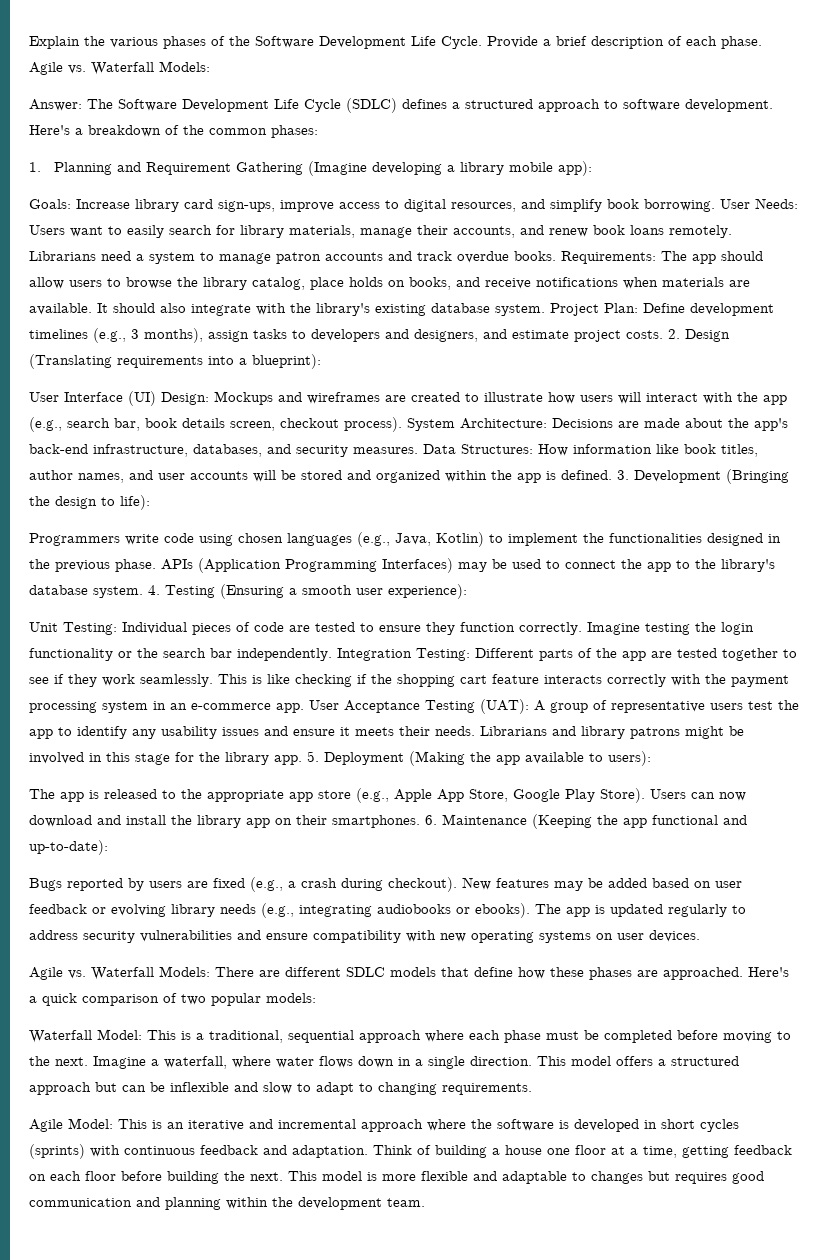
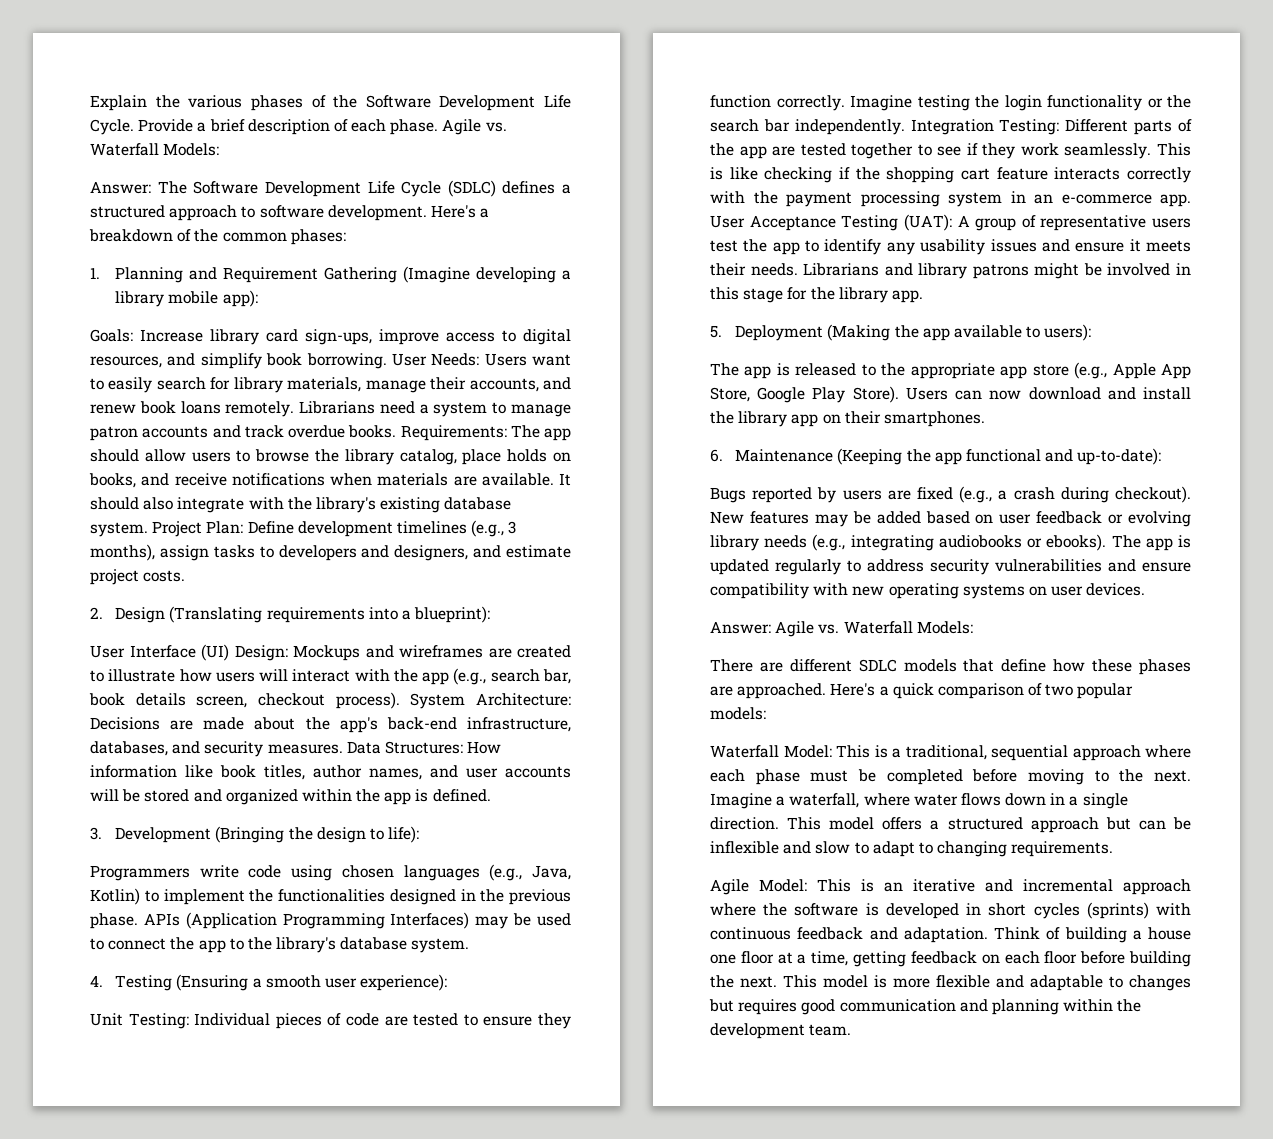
(663, 334) none -> (186, 576) //
(612, 475) none -> (491, 795) //
(143, 592) none -> (470, 945) //
(302, 760) none -> (923, 296) //
(420, 821) none -> (985, 419) //
[29,966,210,980] Agile vs. Waterfall Models: -> [710,621,973,637] Answer: Agile vs. Waterfall Models: //

